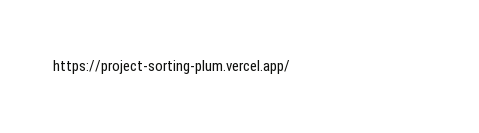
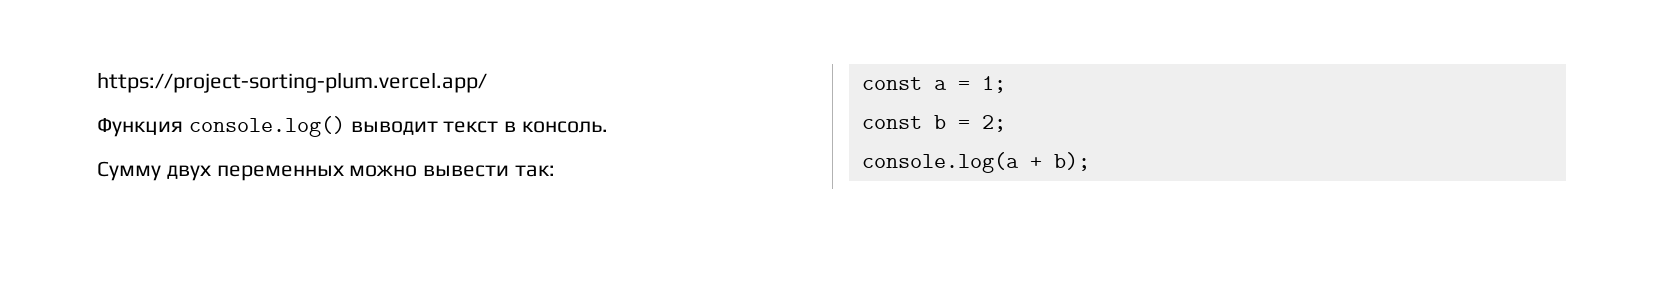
(290, 67) none -> [97,116,609,137] [97,161,556,181] [861,76,1006,93] [861,115,1006,132] [861,152,1090,173] // Функция console.log() выводит текст в консоль. // Сумму двух переменных можно вывести так: // const a = 1; // const b = 2; // console.log(a + b);

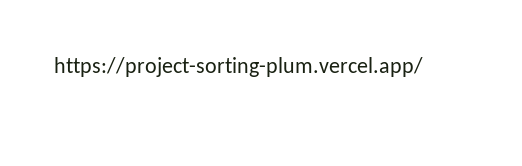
[97,116,609,137] [97,161,556,181] [861,76,1006,93] [861,115,1006,132] [861,152,1090,173] // Функция console.log() выводит текст в консоль. // Сумму двух переменных можно вывести так: // const a = 1; // const b = 2; // console.log(a + b); -> (423, 67) none

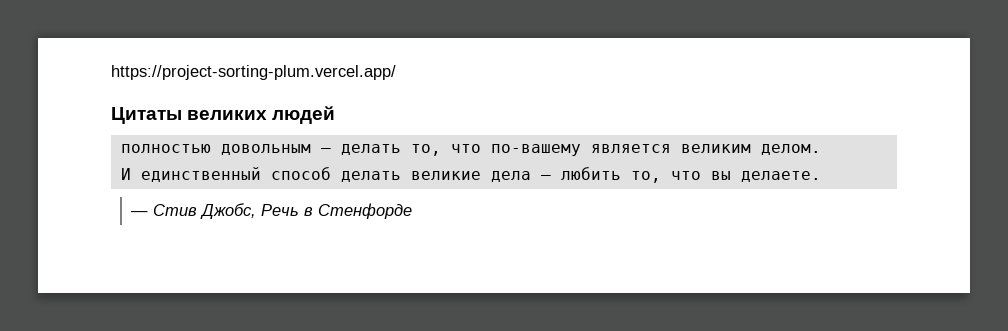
(423, 67) none -> [111,106,336,124] [120,144,821,156] [120,167,821,183] [130,203,413,219] // Цитаты великих людей // полностью довольным — делать то, что по-вашему является великим делом. // И единственный способ делать великие дела — любить то, что вы делаете. // — Стив Джобс, Речь в Стенфорде

